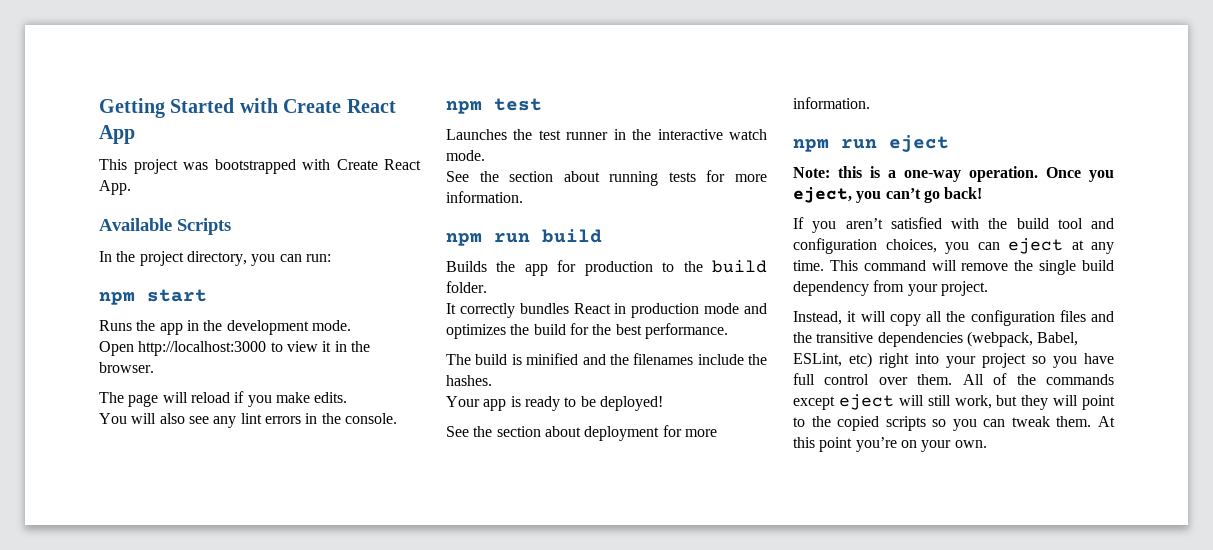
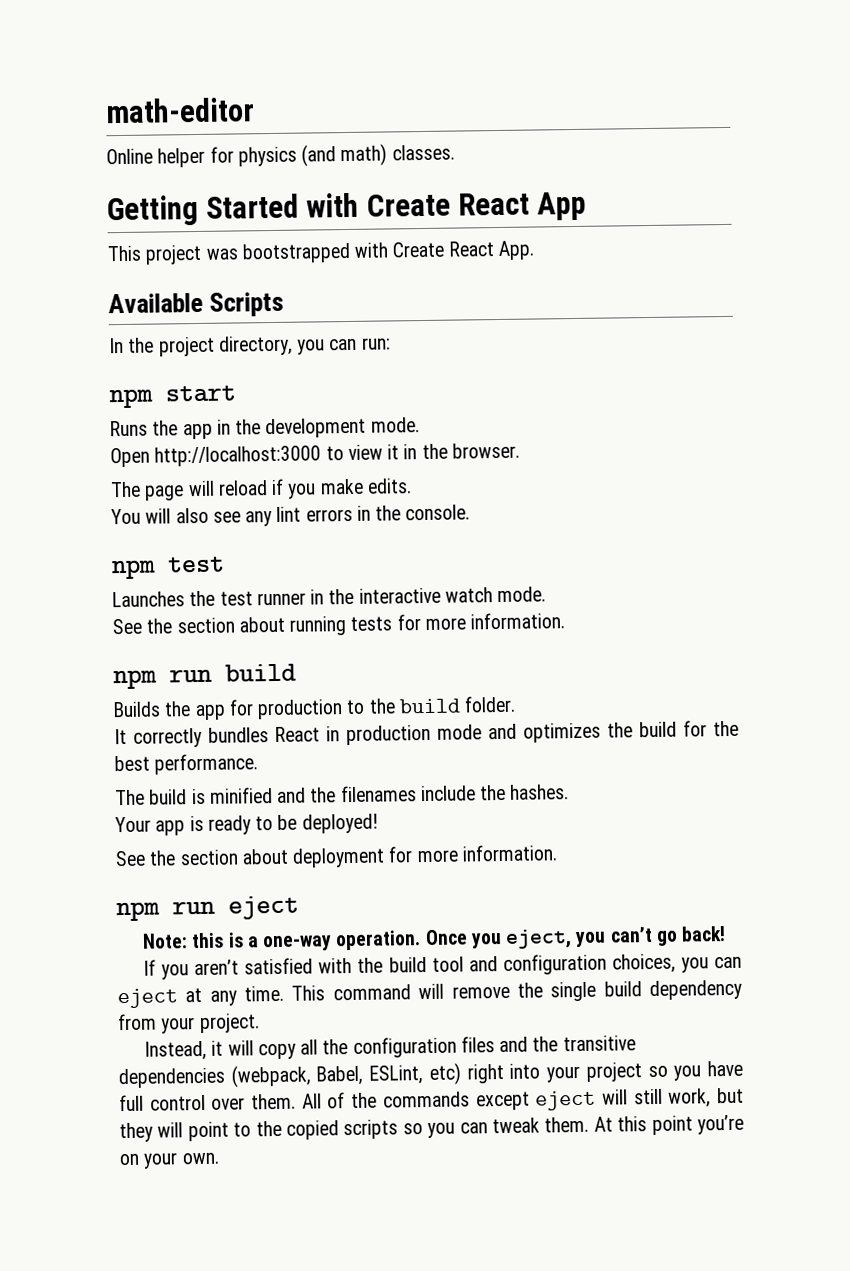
(99, 108) none -> [105,97,255,124] [106,143,455,168] math-editor // Online helper for physics (and math) classes. //

